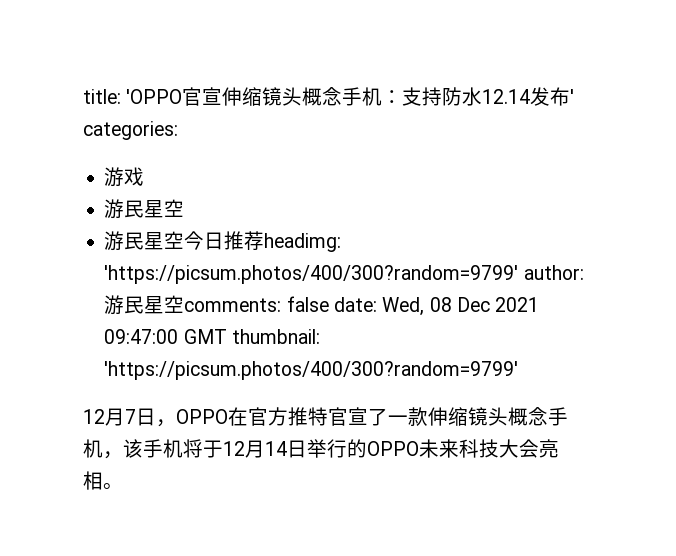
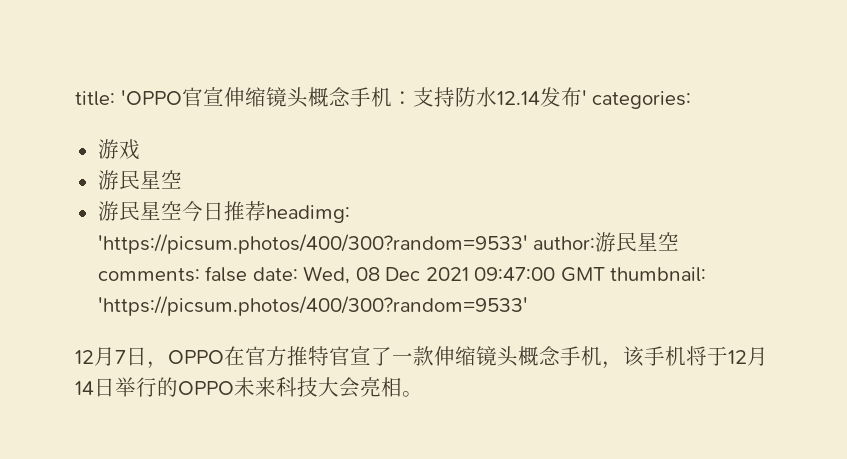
[104,265,519,284] 'https://picsum.photos/400/300?random=9799' -> [97,234,528,254] 'https://picsum.photos/400/300?random=9533'
[104,361,519,380] 'https://picsum.photos/400/300?random=9799' -> [97,296,528,316] 'https://picsum.photos/400/300?random=9533'

